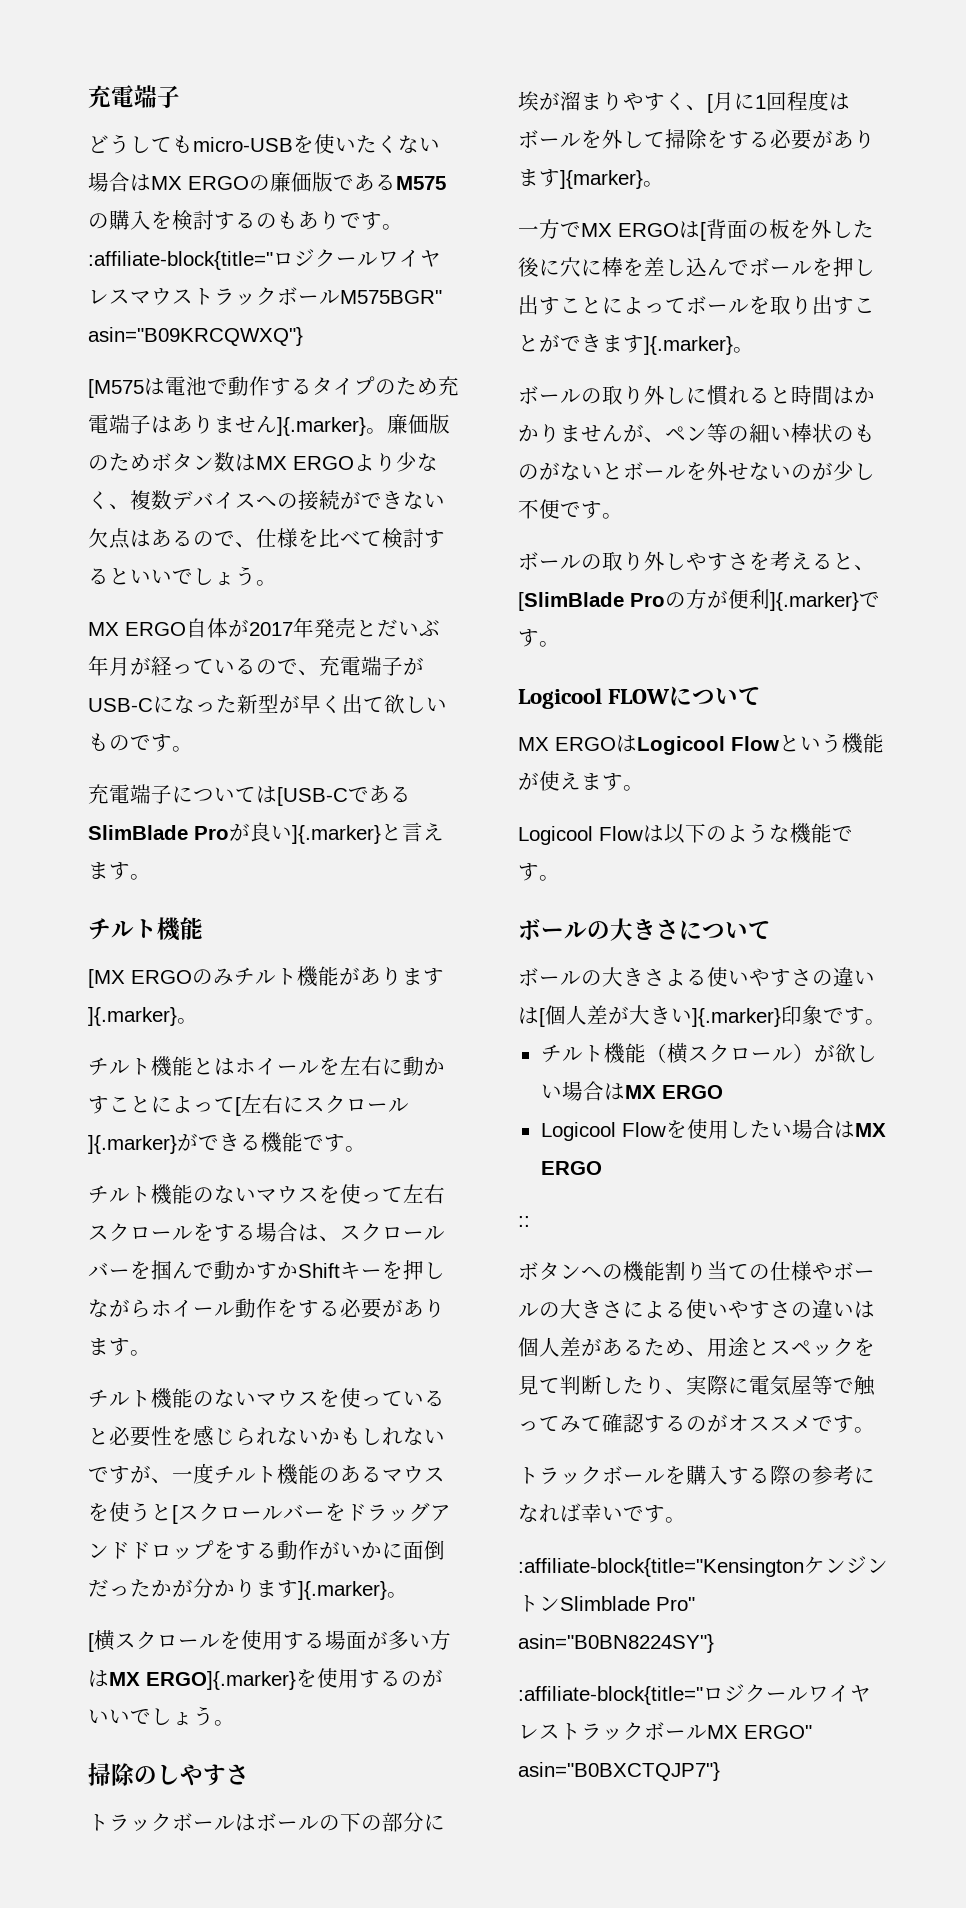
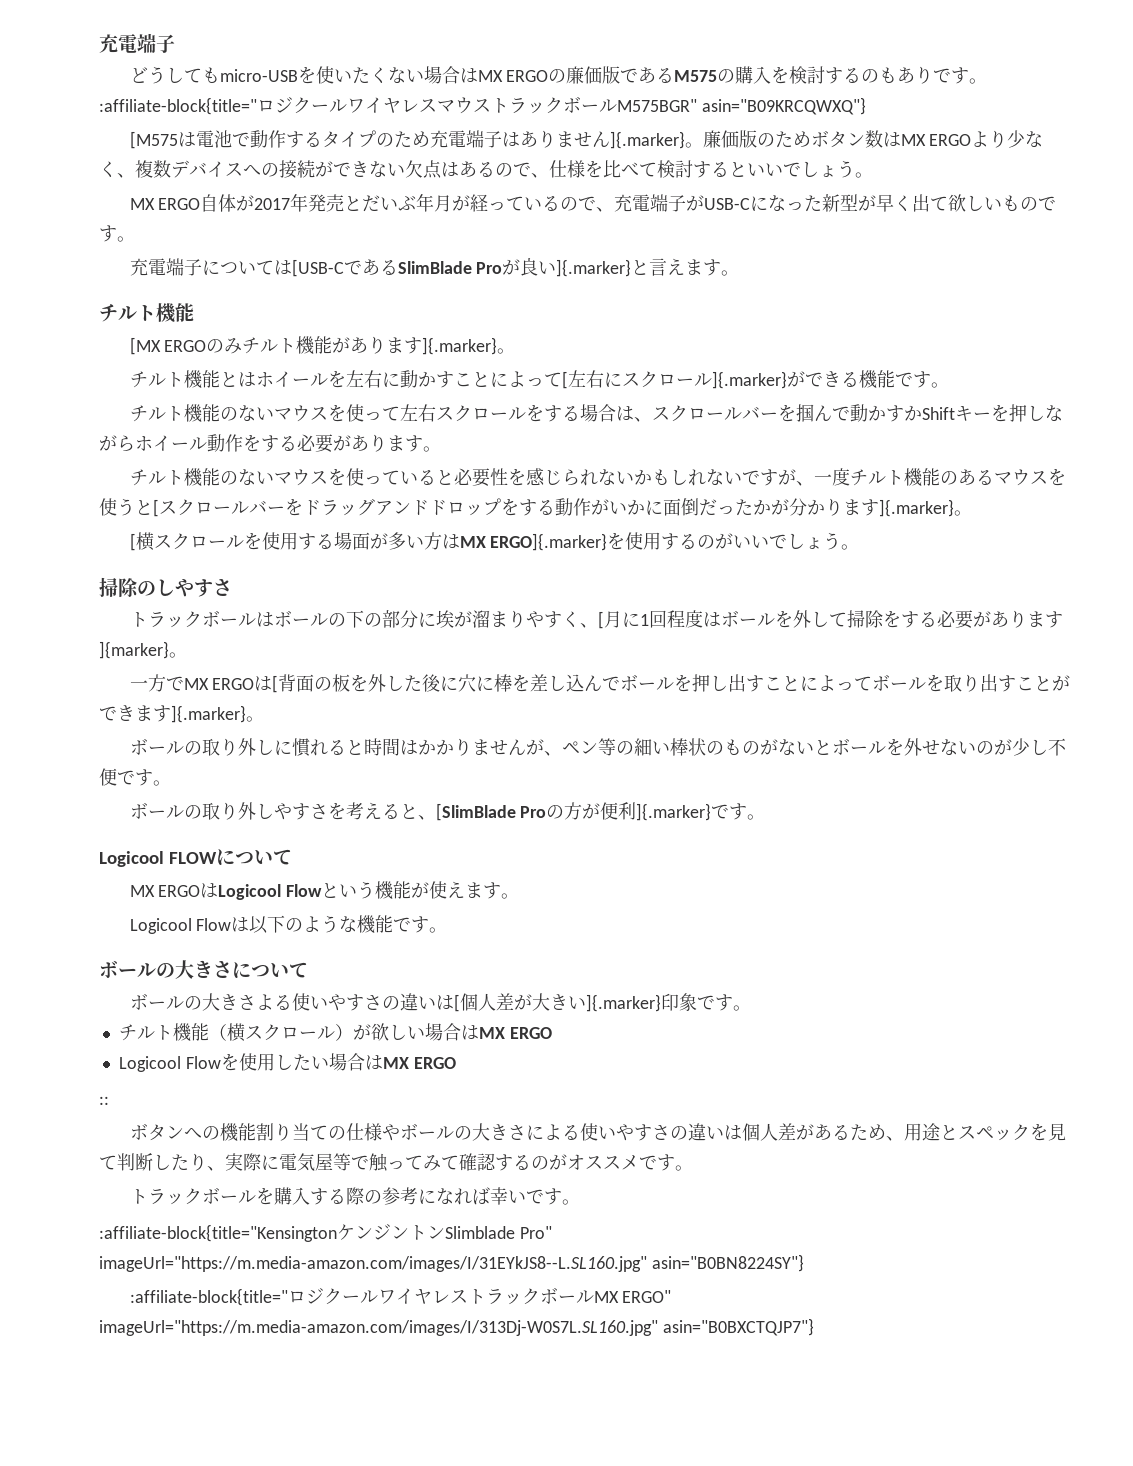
(695, 1604) none -> [99,1256,647,1272] imageUrl="https://m.media-amazon.com/images/I/31EYkJS8--L.SL160.jpg"
(812, 1732) none -> [99,1320,658,1336] imageUrl="https://m.media-amazon.com/images/I/313Dj-W0S7L.SL160.jpg"

